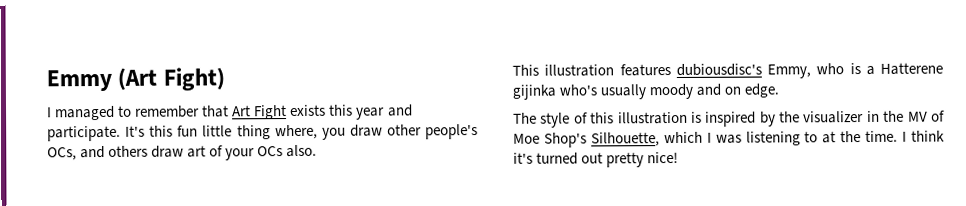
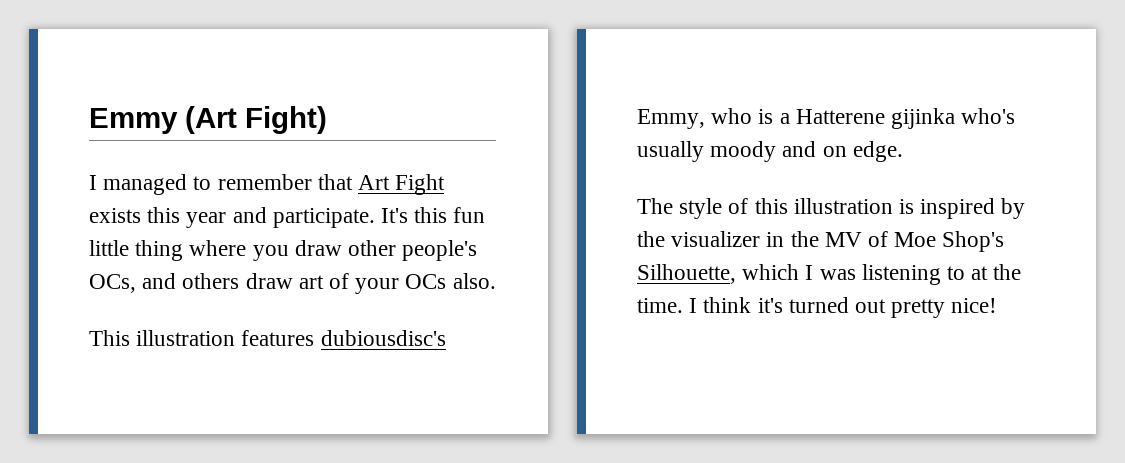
[274,124,318,140] where, -> [189,240,247,256] where

